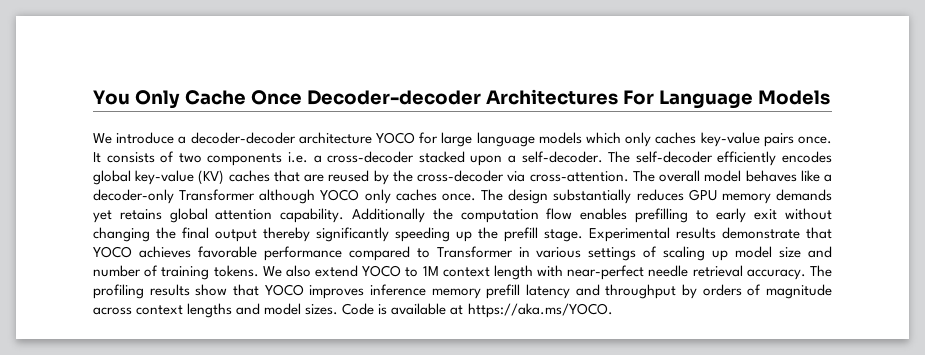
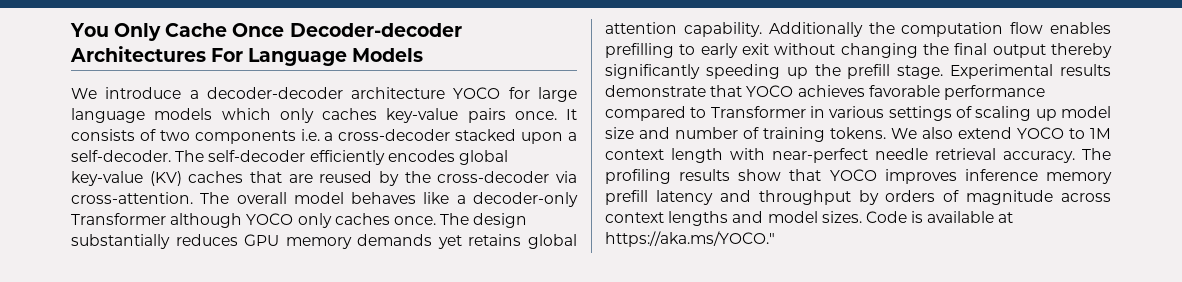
[467,303,613,318] https://aka.ms/YOCO. -> [605,231,775,247] https://aka.ms/YOCO."

